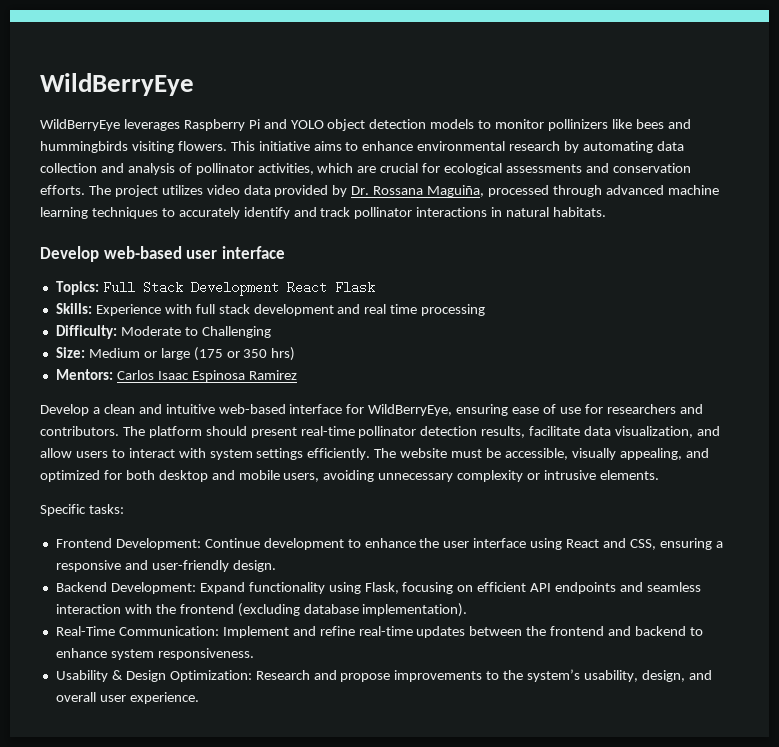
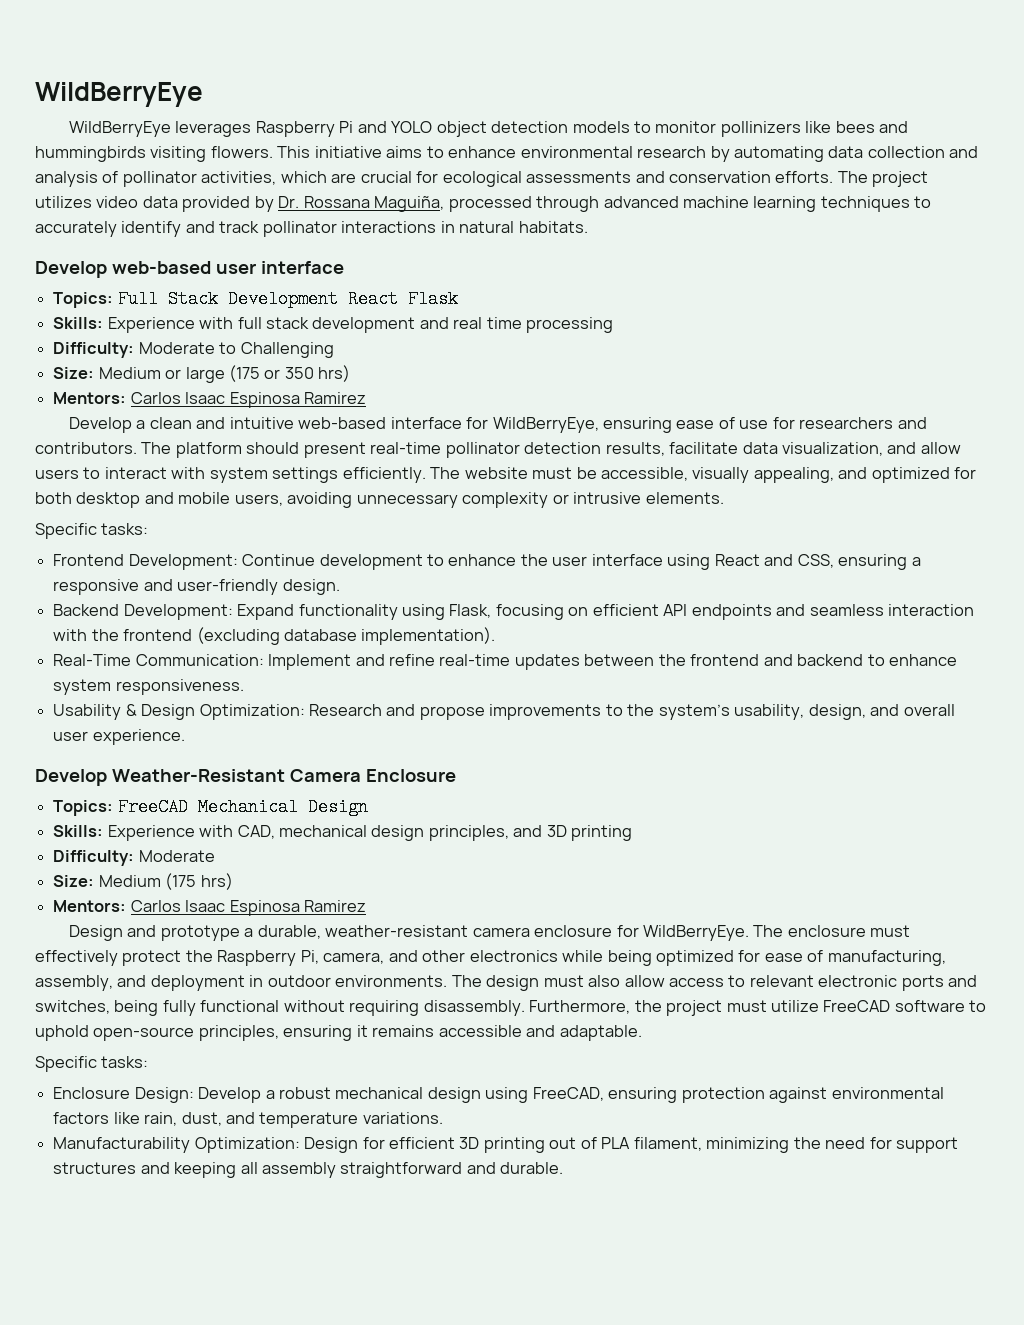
(199, 698) none -> [35,769,456,786] [53,798,368,816] [53,825,633,841] [53,850,215,866] [53,873,233,890] [53,900,366,916] [68,925,911,941] [35,950,946,966] [35,975,978,991] [35,1000,987,1016] [35,1025,642,1041] [35,1056,149,1072] [53,1087,944,1103] [53,1112,443,1128] [53,1137,958,1153] [53,1162,564,1178] // Develop Weather-Resistant Camera Enclosure // Topics: FreeCAD Mechanical Design // Skills: Experience with CAD, mechanical design principles, and 3D printing // Difficulty: Moderate // Size: Medium (175 hrs) // Mentors: Carlos Isaac Espinosa Ramirez // Design and prototype a durable, weather-resistant camera enclosure for WildBerryEye. The enclosure must effectively protect the Raspberry Pi, camera, and other electronics while being optimized for ease of manufacturing, assembly, and deployment in outdoor environments. The design must also allow access to relevant electronic ports and switches, being fully functional without requiring disassembly. Furthermore, the project must utilize FreeCAD software to uphold open-source principles, ensuring it remains accessible and adaptable. // Specific tasks: // Enclosure Design: Develop a robust mechanical design using FreeCAD, ensuring protection against environmental factors like rain, dust, and temperature variations. // Manufacturability Optimization: Design for efficient 3D printing out of PLA filament, minimizing the need for support structures and keeping all assembly straightforward and durable.

